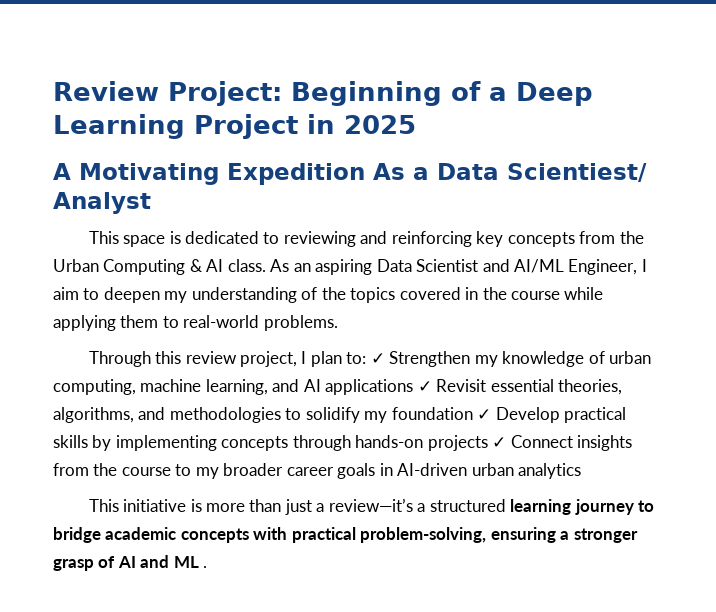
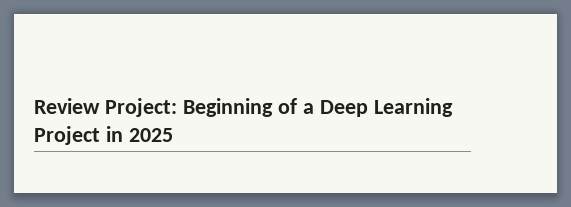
[53,163,647,185] [53,192,151,214] [88,231,644,247] [53,259,647,275] [53,287,604,303] [53,315,338,331] [88,351,652,367] [53,379,623,395] [53,407,627,423] [53,435,633,451] [53,463,582,479] [88,498,655,515] [53,527,638,543] [53,555,208,571] // A Motivating Expedition As a Data Scientiest/ Analyst // This space is dedicated to reviewing and reinforcing key concepts from the Urban Computing & AI class. As an aspiring Data Scientist and AI/ML Engineer, I aim to deepen my understanding of the topics covered in the course while applying them to real-world problems. // Through this review project, I plan to: ✓ Strengthen my knowledge of urban computing, machine learning, and AI applications ✓ Revisit essential theories, algorithms, and methodologies to solidify my foundation ✓ Develop practical skills by implementing concepts through hands-on projects ✓ Connect insights from the course to my broader career goals in AI-driven urban analytics // This initiative is more than just a review—it’s a structured learning journey to bridge academic concepts with practical problem-solving, ensuring a stronger grasp of AI and ML . -> (173, 135) none

